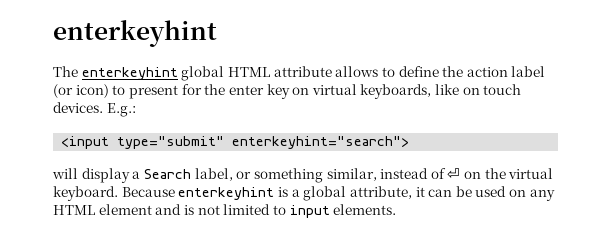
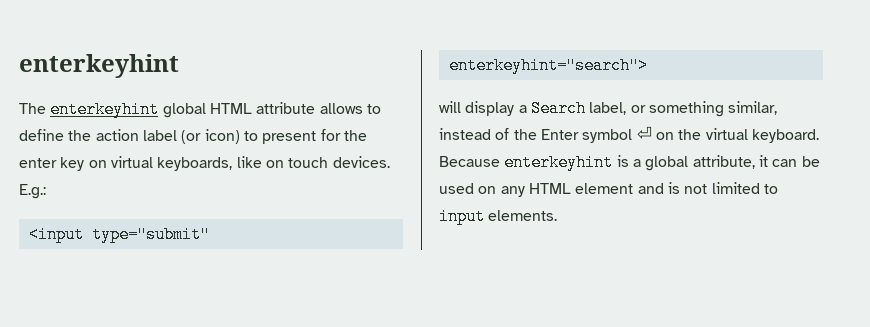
(446, 173) none -> [513,129,633,143] the Enter symbol

